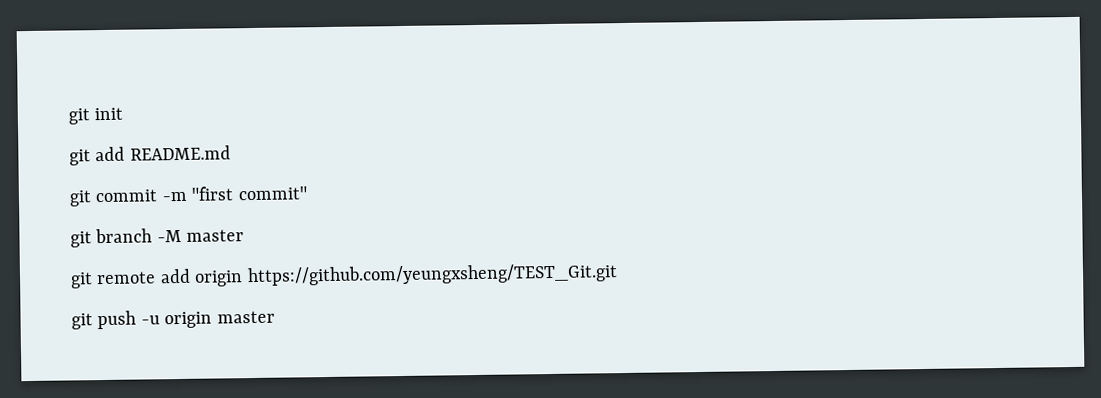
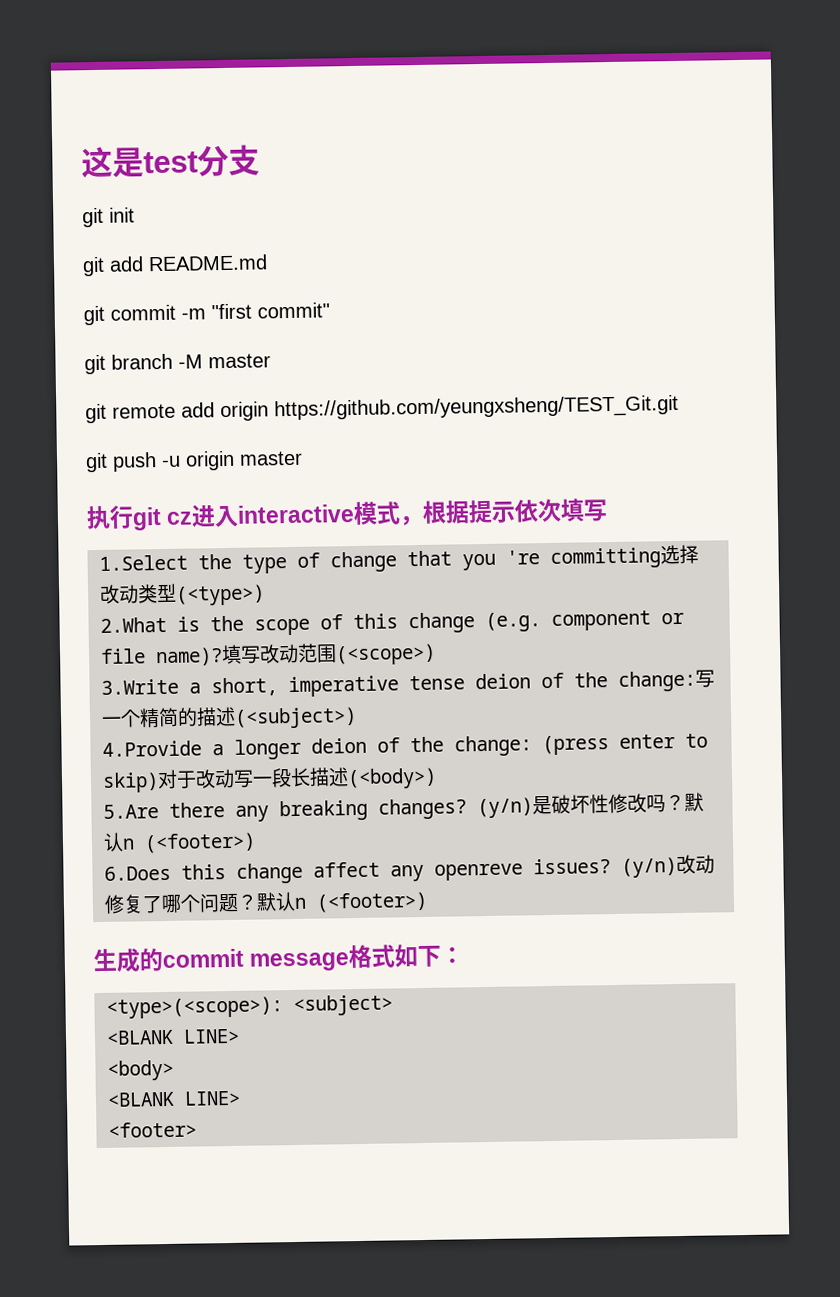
(68, 116) none -> [81,144,260,179] 这是test分支 //
(275, 317) none -> [86,498,609,531] [99,544,699,574] [99,583,265,606] [100,610,684,636] [100,643,436,667] [101,669,715,698] [102,706,357,729] [102,733,708,760] [102,767,437,793] [103,792,704,822] [103,832,256,854] [104,854,715,884] [104,891,428,914] [93,944,465,973] [106,994,393,1019] [106,1028,240,1045] [107,1059,174,1081] [107,1090,241,1107] [108,1121,197,1138] // 执行git cz进入interactive模式，根据提示依次填写 // 1.Select the type of change that you 're committing选择改动类型(<type>) // 2.What is the scope of this change (e.g. component or file name)?填写改动范围(<scope>) // 3.Write a short, imperative tense deion of the change:写一个精简的描述(<subject>) // 4.Provide a longer deion of the change: (press enter to skip)对于改动写一段长描述(<body>) // 5.Are there any breaking changes? (y/n)是破坏性修改吗？默认n (<footer>) // 6.Does this change affect any openreve issues? (y/n)改动修复了哪个问题？默认n (<footer>) // 生成的commit message格式如下： // <type>(<scope>): <subject> // <BLANK LINE> // <body> // <BLANK LINE> // <footer>

